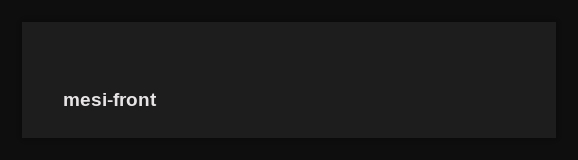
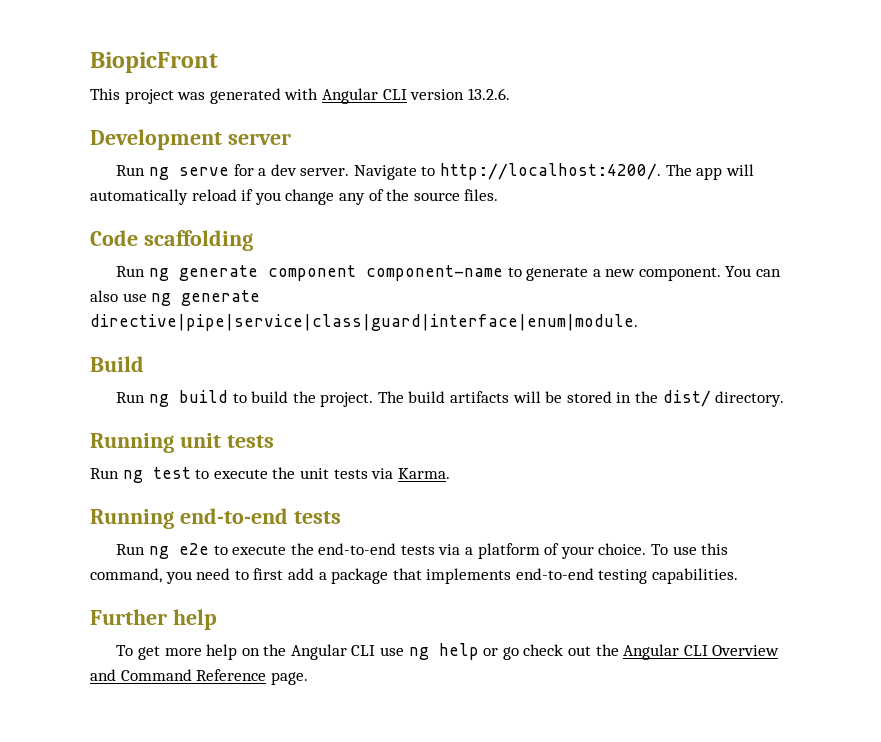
[63,93,157,106] mesi-front -> [90,52,218,73] [90,88,510,104] [90,129,291,150] [116,163,754,180] [90,189,499,205] [90,230,253,251] [116,265,782,281] [90,290,261,306] [90,314,638,331] [90,356,144,372] [116,390,785,407] [90,433,274,453] [90,467,450,483] [90,508,341,529] [116,543,729,559] [90,568,739,584] [90,609,217,630] [116,643,780,660] [90,669,308,685] BiopicFront // This project was generated with Angular CLI version 13.2.6. // Development server // Run ng serve for a dev server. Navigate to http://localhost:4200/. The app will automatically reload if you change any of the source files. // Code scaffolding // Run ng generate component component-name to generate a new component. You can also use ng generate directive|pipe|service|class|guard|interface|enum|module. // Build // Run ng build to build the project. The build artifacts will be stored in the dist/ directory. // Running unit tests // Run ng test to execute the unit tests via Karma. // Running end-to-end tests // Run ng e2e to execute the end-to-end tests via a platform of your choice. To use this command, you need to first add a package that implements end-to-end testing capabilities. // Further help // To get more help on the Angular CLI use ng help or go check out the Angular CLI Overview and Command Reference page.

